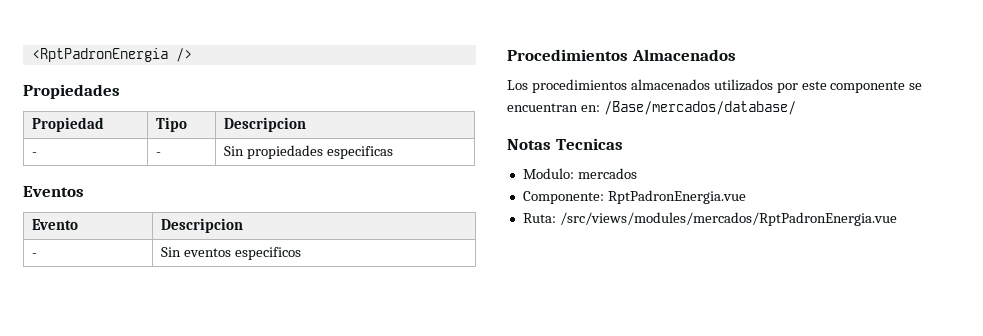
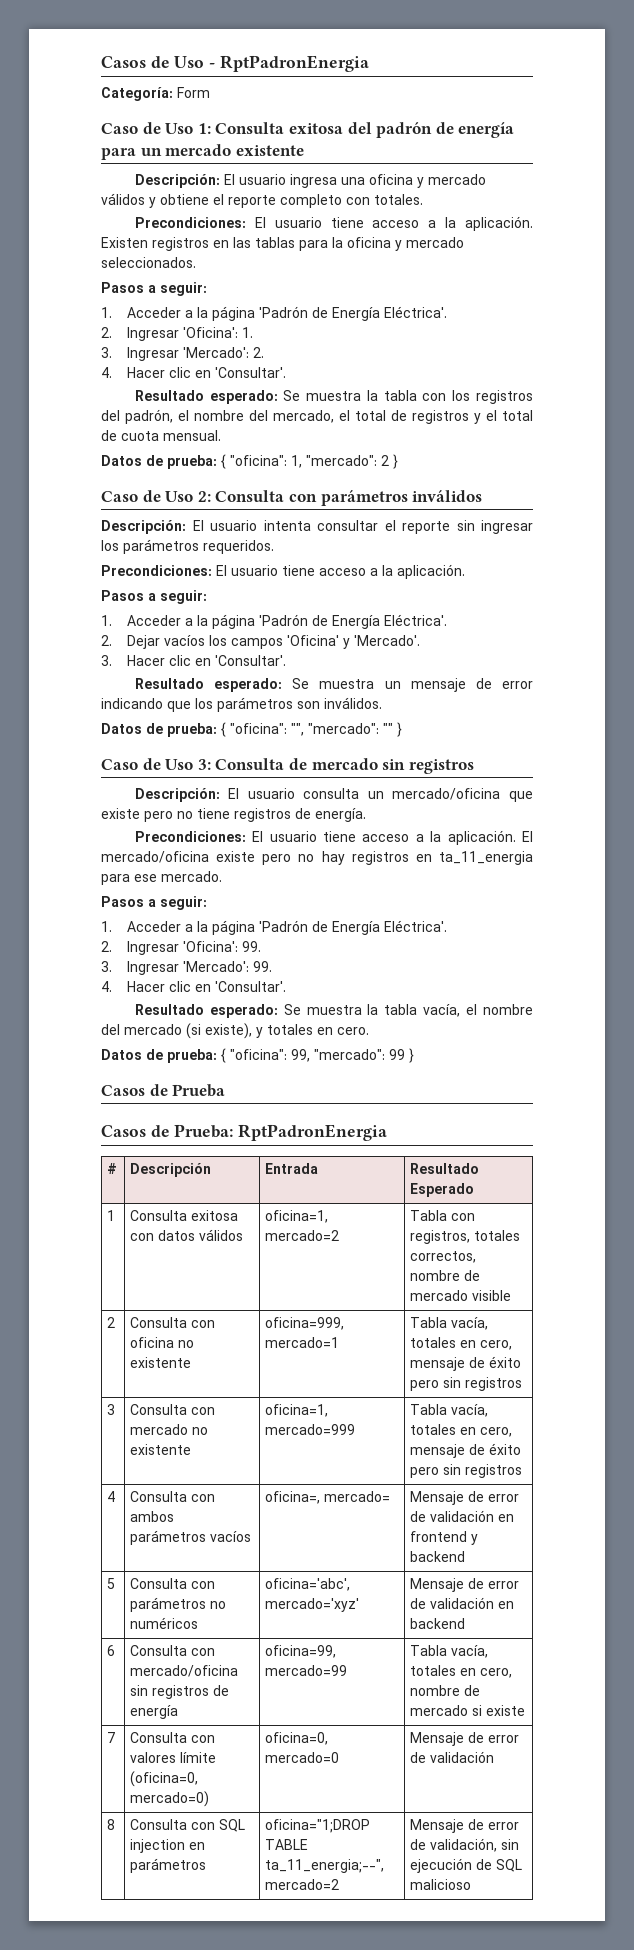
[31,48,192,62] [23,84,120,99] [31,117,104,132] [155,117,187,132] [223,117,306,132] [31,152,37,156] [155,152,161,156] [223,145,393,159] [23,186,84,197] [31,219,78,230] [160,218,243,233] [31,253,37,257] [160,247,301,260] [507,49,736,61] [507,79,923,93] [507,101,796,115] [507,138,623,150] [522,168,637,179] [522,190,746,204] [522,212,897,226] <RptPadronEnergia /> // Propiedades // Propiedad | Tipo | Descripcion // - | - | Sin propiedades especificas // Eventos // Evento | Descripcion // - | Sin eventos especificos // Procedimientos Almacenados // Los procedimientos almacenados utilizados por este componente se encuentran en: /Base/mercados/database/ // Notas Tecnicas // Modulo: mercados // Componente: RptPadronEnergia.vue // Ruta: /src/views/modules/mercados/RptPadronEnergia.vue -> [101,55,369,72] [101,87,210,101] [101,122,515,138] [101,144,304,160] [134,174,486,188] [101,193,423,208] [134,216,533,231] [101,237,464,251] [101,257,196,268] [101,282,207,296] [101,306,448,321] [101,327,254,341] [101,347,265,361] [101,367,287,378] [134,390,533,404] [101,409,533,424] [101,430,221,441] [101,454,398,469] [101,490,483,506] [101,520,533,534] [101,539,274,554] [101,564,465,579] [101,590,207,604] [101,614,448,629] [101,635,421,649] [101,655,287,666] [134,678,533,692] [101,697,382,712] [101,722,402,737] [101,758,474,774] [134,788,533,802] [101,808,366,822] [134,830,533,845] [101,851,533,865] [101,871,222,885] [101,896,207,910] [101,920,448,935] [101,941,262,955] [101,961,273,975] [101,981,287,992] [134,1004,533,1018] [101,1023,369,1039] [101,1048,414,1063] [101,1084,226,1097] [101,1124,388,1141] [107,1163,118,1174] [130,1163,212,1177] [265,1163,319,1174] [410,1163,480,1174] [410,1183,475,1197] [107,1210,116,1221] [130,1210,239,1221] [130,1229,244,1241] [265,1210,329,1223] [265,1230,340,1241] [410,1210,476,1221] [410,1230,521,1244] [410,1251,477,1263] [410,1270,481,1281] [410,1290,512,1301] [107,1317,116,1328] [130,1317,216,1328] [130,1337,195,1348] [130,1357,192,1368] [265,1317,345,1330] [265,1337,340,1348] [410,1317,489,1330] [410,1337,513,1350] [410,1356,522,1371] [410,1377,523,1391] [107,1404,116,1415] [130,1404,216,1415] [130,1424,209,1435] [130,1444,192,1455] [265,1404,329,1417] [265,1424,356,1435] [410,1404,489,1417] [410,1424,513,1437] [410,1443,522,1458] [410,1464,523,1478] [107,1491,116,1502] [130,1491,216,1502] [130,1511,175,1522] [130,1530,252,1545] [265,1491,391,1504] [410,1491,520,1505] [410,1510,515,1522] [410,1531,479,1545] [410,1551,466,1562] [107,1578,116,1589] [130,1578,216,1589] [130,1597,227,1612] [130,1617,199,1629] [265,1578,351,1591] [265,1598,360,1612] [410,1578,520,1592] [410,1597,515,1609] [410,1618,466,1629] [107,1645,116,1656] [130,1645,216,1656] [130,1665,239,1677] [130,1685,230,1699] [130,1705,179,1719] [265,1645,337,1658] [265,1665,348,1676] [410,1645,489,1658] [410,1665,513,1678] [410,1685,481,1696] [410,1705,526,1716] [107,1732,116,1743] [130,1732,216,1743] [130,1752,217,1763] [130,1771,199,1787] [130,1791,210,1807] [265,1732,329,1745] [265,1752,340,1763] [410,1732,520,1746] [410,1751,495,1763] [107,1819,116,1830] [130,1819,246,1832] [130,1839,206,1853] [130,1858,207,1873] [265,1819,371,1833] [265,1839,309,1850] [265,1859,385,1873] [265,1879,340,1890] [410,1819,520,1833] [410,1838,520,1852] [410,1858,523,1873] [410,1879,472,1890] Casos de Uso - RptPadronEnergia // Categoría: Form // Caso de Uso 1: Consulta exitosa del padrón de energía para un mercado existente // Descripción: El usuario ingresa una oficina y mercado válidos y obtiene el reporte completo con totales. // Precondiciones: El usuario tiene acceso a la aplicación. Existen registros en las tablas para la oficina y mercado seleccionados. // Pasos a seguir: // 1. Acceder a la página 'Padrón de Energía Eléctrica'. // 2. Ingresar 'Oficina': 1. // 3. Ingresar 'Mercado': 2. // 4. Hacer clic en 'Consultar'. // Resultado esperado: Se muestra la tabla con los registros del padrón, el nombre del mercado, el total de registros y el total de cuota mensual. // Datos de prueba: { "oficina": 1, "mercado": 2 } // Caso de Uso 2: Consulta con parámetros inválidos // Descripción: El usuario intenta consultar el reporte sin ingresar los parámetros requeridos. // Precondiciones: El usuario tiene acceso a la aplicación. // Pasos a seguir: // 1. Acceder a la página 'Padrón de Energía Eléctrica'. // 2. Dejar vacíos los campos 'Oficina' y 'Mercado'. // 3. Hacer clic en 'Consultar'. // Resultado esperado: Se muestra un mensaje de error indicando que los parámetros son inválidos. // Datos de prueba: { "oficina": "", "mercado": "" } // Caso de Uso 3: Consulta de mercado sin registros // Descripción: El usuario consulta un mercado/oficina que existe pero no tiene registros de energía. // Precondiciones: El usuario tiene acceso a la aplicación. El mercado/oficina existe pero no hay registros en ta_11_energia para ese mercado. // Pasos a seguir: // 1. Acceder a la página 'Padrón de Energía Eléctrica'. // 2. Ingresar 'Oficina': 99. // 3. Ingresar 'Mercado': 99. // 4. Hacer clic en 'Consultar'. // Resultado esperado: Se muestra la tabla vacía, el nombre del mercado (si existe), y totales en cero. // Datos de prueba: { "oficina": 99, "mercado": 99 } // Casos de Prueba // Casos de Prueba: RptPadronEnergia // # | Descripción | Entrada | Resultado Esperado // 1 | Consulta exitosa con datos válidos | oficina=1, mercado=2 | Tabla con registros, totales correctos, nombre de mercado visible // 2 | Consulta con oficina no existente | oficina=999, mercado=1 | Tabla vacía, totales en cero, mensaje de éxito pero sin registros // 3 | Consulta con mercado no existente | oficina=1, mercado=999 | Tabla vacía, totales en cero, mensaje de éxito pero sin registros // 4 | Consulta con ambos parámetros vacíos | oficina=, mercado= | Mensaje de error de validación en frontend y backend // 5 | Consulta con parámetros no numéricos | oficina='abc', mercado='xyz' | Mensaje de error de validación en backend // 6 | Consulta con mercado/oficina sin registros de energía | oficina=99, mercado=99 | Tabla vacía, totales en cero, nombre de mercado si existe // 7 | Consulta con valores límite (oficina=0, mercado=0) | oficina=0, mercado=0 | Mensaje de error de validación // 8 | Consulta con SQL injection en parámetros | oficina="1;DROP TABLE ta_11_energia;--", mercado=2 | Mensaje de error de validación, sin ejecución de SQL malicioso

